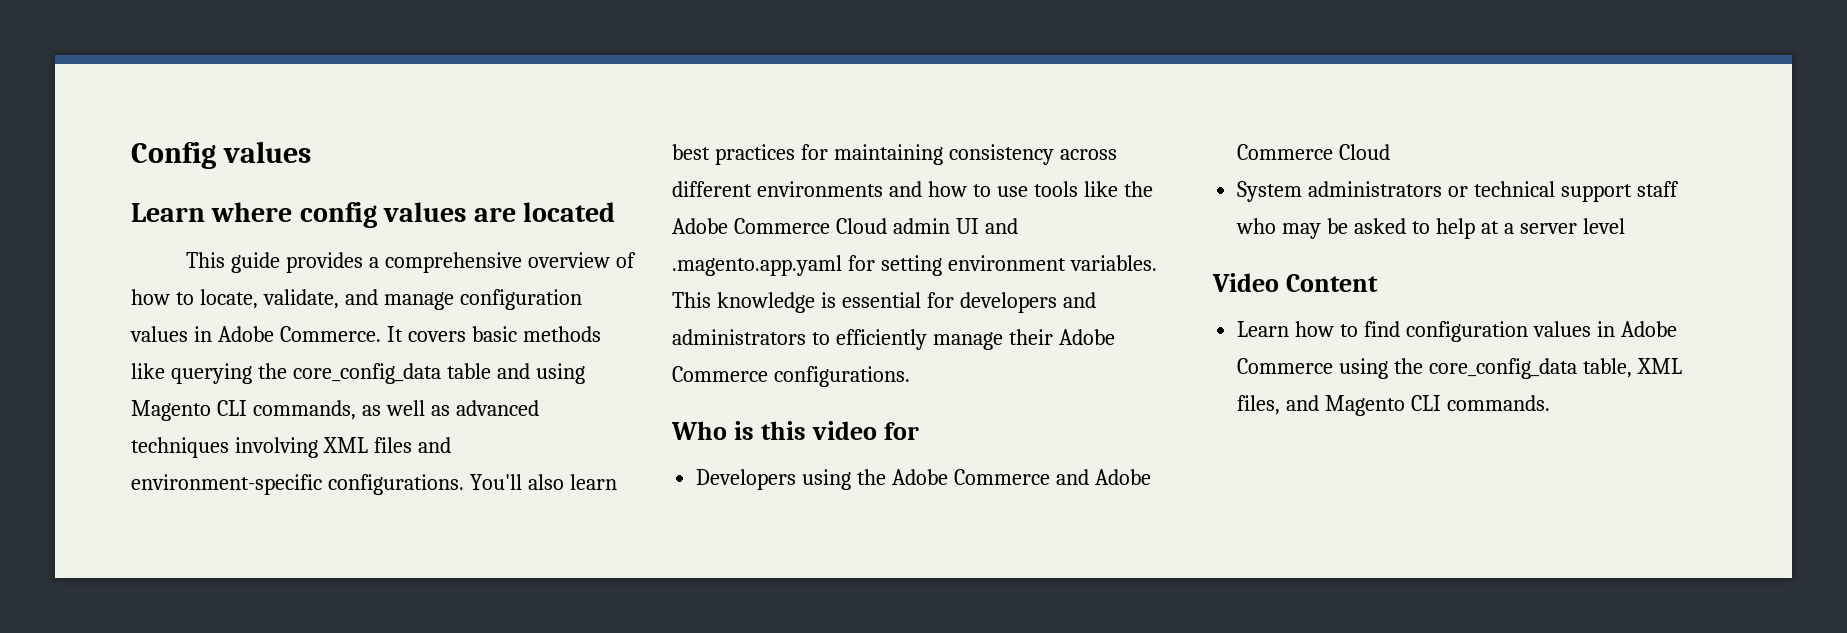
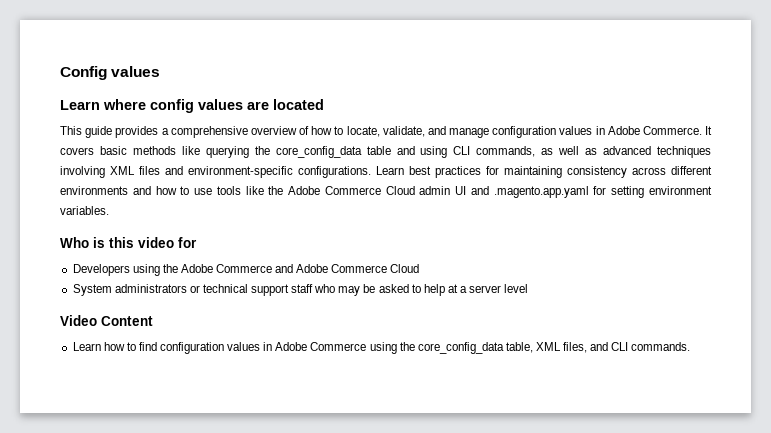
[131,400,211,421] Magento -> (448, 152) none
[469,474,617,490] You'll also learn -> [376,166,404,175] Learn
[672,292,1096,313] [672,329,1115,350] [672,366,910,387] This knowledge is essential for developers and administrators to efficiently manage their Adobe Commerce configurations. -> (109, 210) none
[1325,395,1406,416] Magento -> (609, 346) none

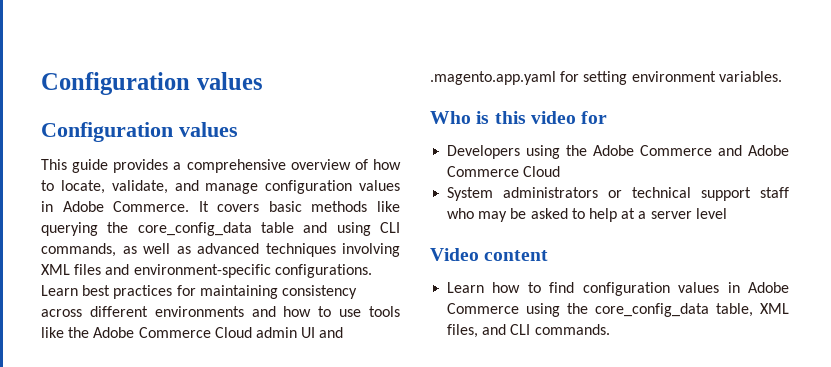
[60,66,161,80] [60,99,324,113] Config values // Learn where config values are located -> [41,72,263,95] [41,122,238,142] Configuration values // Configuration values
[101,316,153,326] Content -> [484,250,549,261] content

